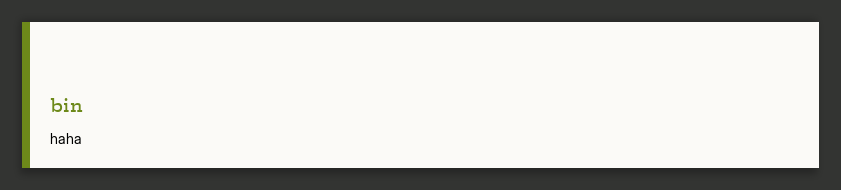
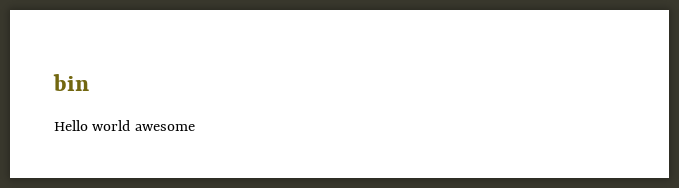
[50,133,82,144] haha -> [54,120,195,131] Hello world awesome

